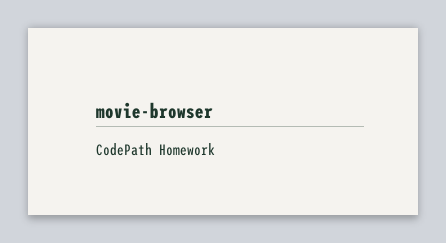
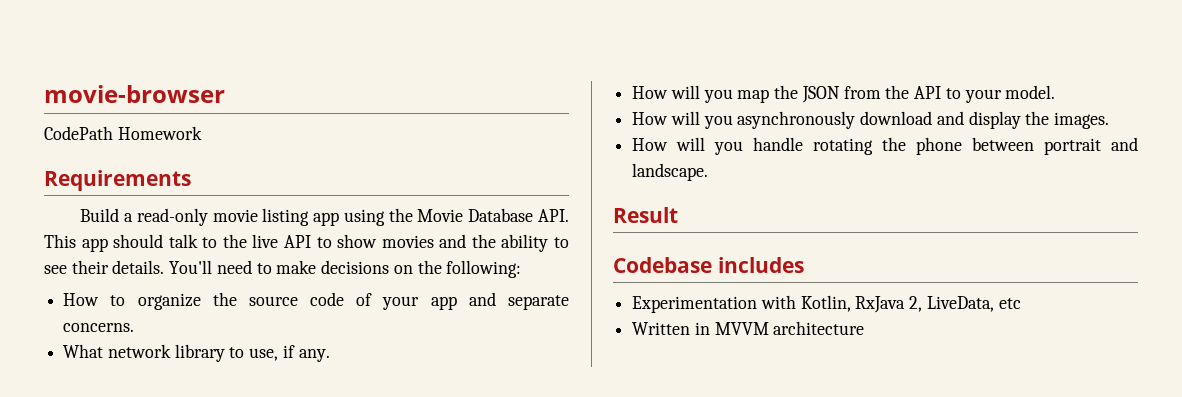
(215, 149) none -> [44,170,191,191] [80,208,570,226] [44,234,569,252] [44,260,522,278] [63,292,569,310] [63,323,135,332] [63,344,330,362] [632,85,1056,103] [632,111,1110,129] [632,137,1138,155] [632,163,709,181] [613,207,678,223] [613,257,804,273] [632,295,1021,313] [632,321,865,335] // Requirements // Build a read-only movie listing app using the Movie Database API. This app should talk to the live API to show movies and the ability to see their details. You'll need to make decisions on the following: // How to organize the source code of your app and separate concerns. // What network library to use, if any. // How will you map the JSON from the API to your model. // How will you asynchronously download and display the images. // How will you handle rotating the phone between portrait and landscape. // Result // Codebase includes // Experimentation with Kotlin, RxJava 2, LiveData, etc // Written in MVVM architecture

